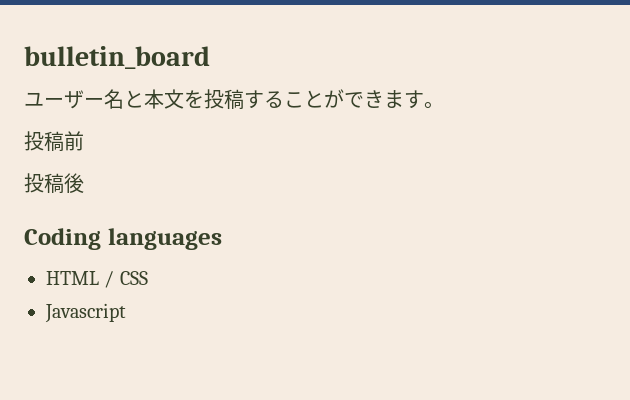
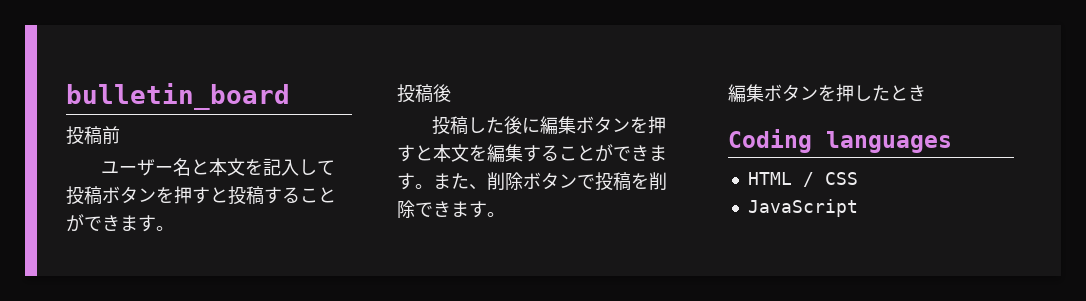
(210, 57) none -> [66,126,120,145] // 投稿前
(204, 99) none -> [262,158,335,176] [66,186,228,205] 記入して投稿ボタンを押すと
[64,131,84,151] [24,173,84,194] 前 // 投稿後 -> [433,84,451,102] [431,116,666,135] [397,144,667,163] [397,172,667,191] [397,200,505,218] [728,84,926,103] 後 // 投稿した後に編集ボタンを押すと本文を編集することができます。また、削除ボタンで投稿を削除できます。 // 編集ボタンを押したとき
[45,303,126,323] Javascript -> [747,199,858,217] JavaScript

